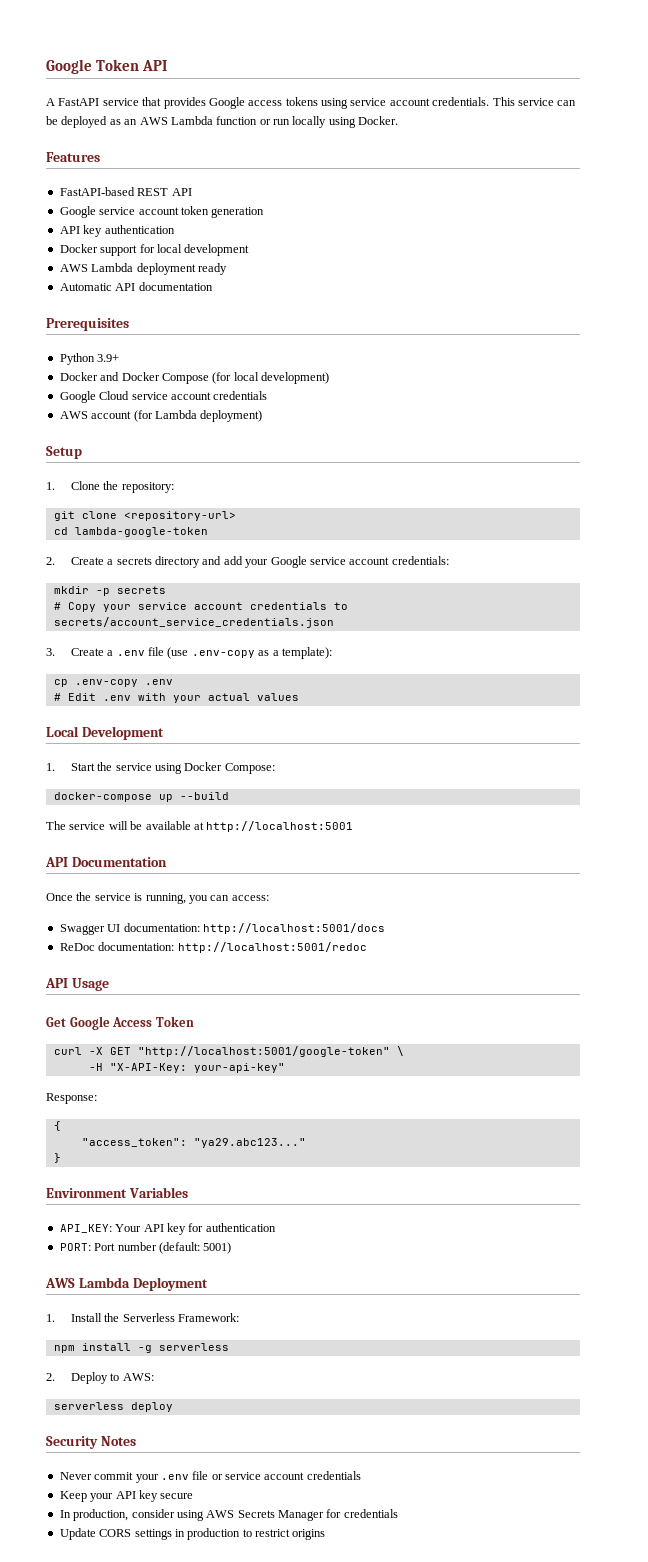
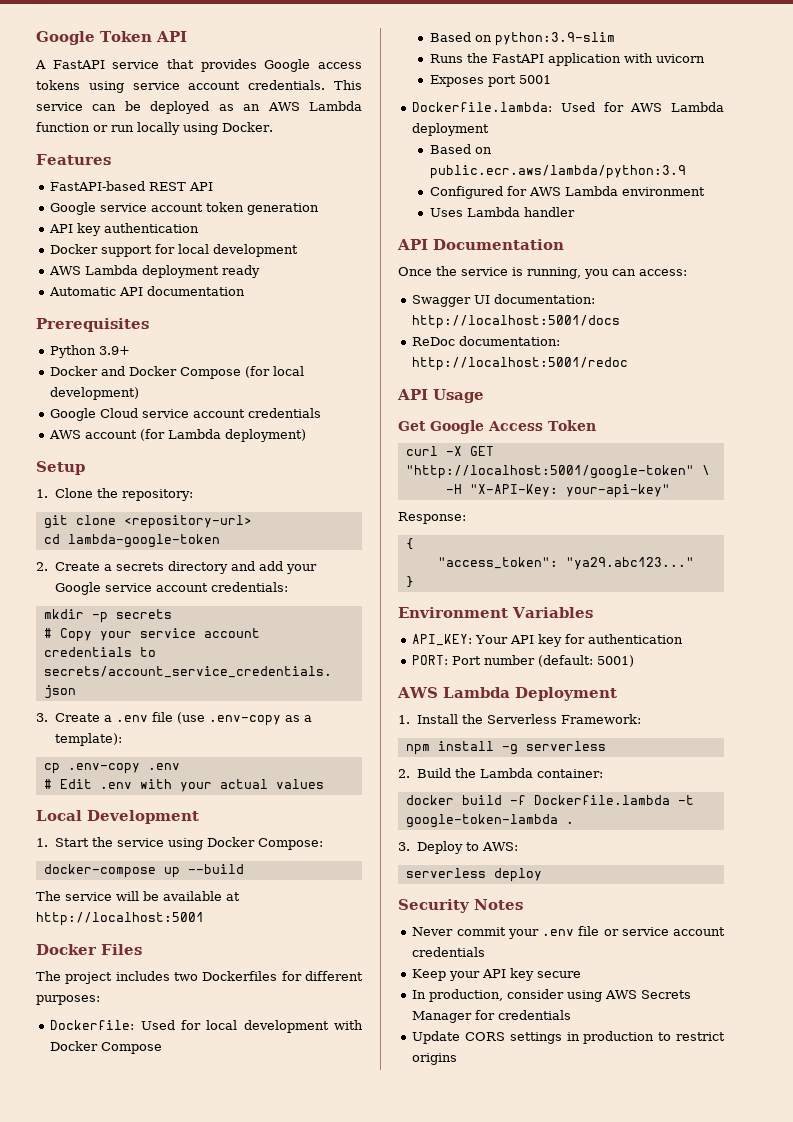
(354, 826) none -> [36,944,142,955] [36,971,363,984] [36,995,100,1005] [50,1020,363,1033] [50,1041,163,1054] [430,32,616,46] [430,53,706,66] [430,75,552,87] [412,102,724,112] [412,123,490,136] [430,144,493,154] [430,165,687,179] [430,186,706,199] [430,207,576,217] // Docker Files // The project includes two Dockerfiles for different purposes: // Dockerfile: Used for local development with Docker Compose // Based on python:3.9-slim // Runs the FastAPI application with uvicorn // Exposes port 5001 // Dockerfile.lambda: Used for AWS Lambda deployment // Based on public.ecr.aws/lambda/python:3.9 // Configured for AWS Lambda environment // Uses Lambda handler
(55, 1377) none -> [416,768,603,778] [405,795,694,805] [405,814,574,828] [398,842,410,851] Build the Lambda container: // docker build -f Dockerfile.lambda -t google-token-lambda . // 3.

